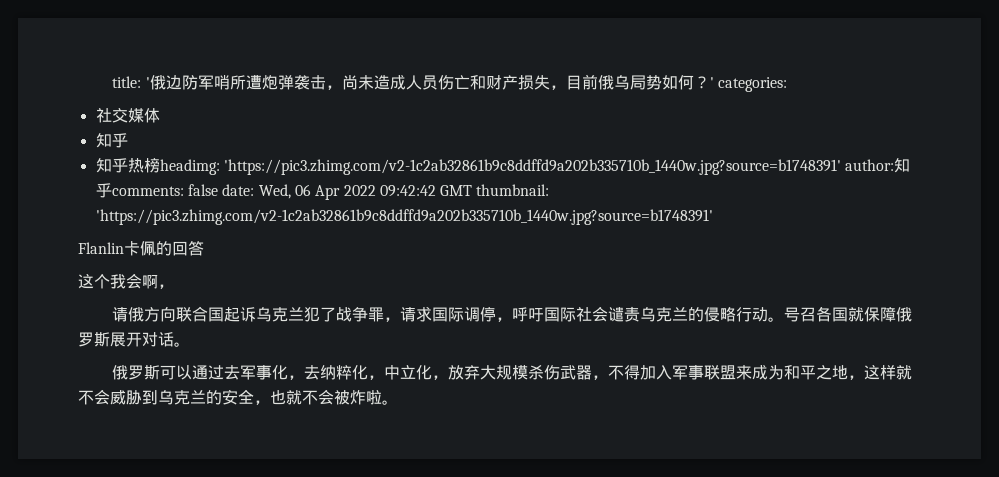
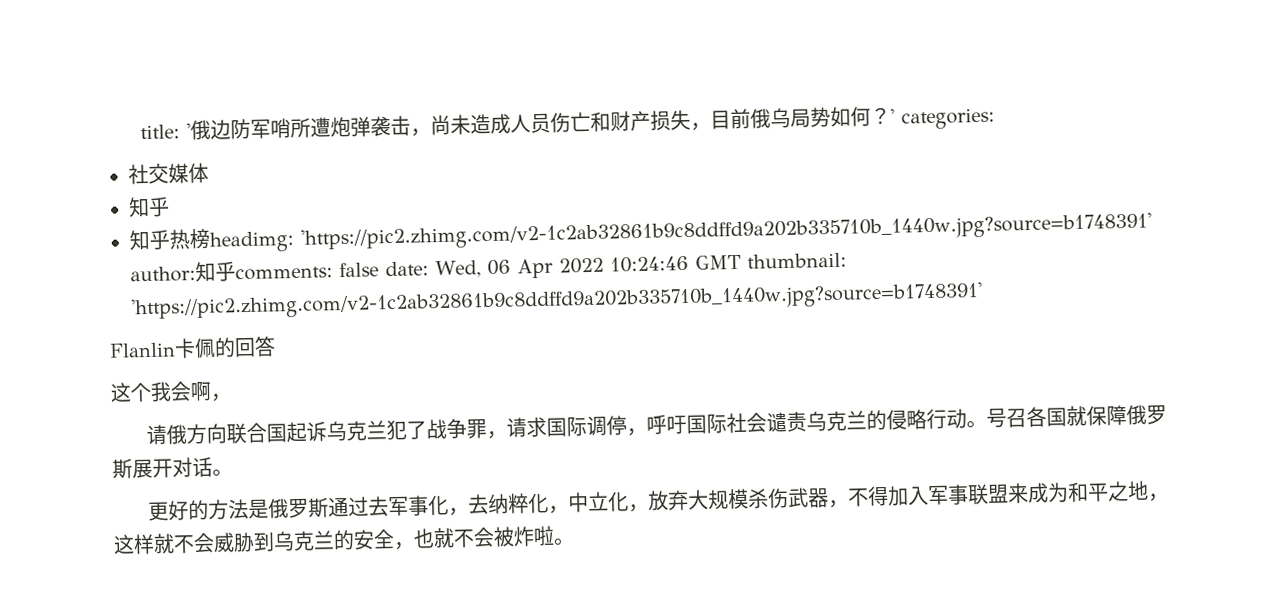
[223,159,841,175] 'https://pic3.zhimg.com/v2-1c2ab32861b9c8ddffd9a202b335710b_1440w.jpg?source=b1748391' -> [300,212,1152,251] 'https://pic2.zhimg.com/v2-1c2ab32861b9c8ddffd9a202b335710b_1440w.jpg?source=b1748391'
[379,185,436,197] 09:42:42 -> [609,255,689,273] 10:24:46
[95,209,713,225] 'https://pic3.zhimg.com/v2-1c2ab32861b9c8ddffd9a202b335710b_1440w.jpg?source=b1748391' -> [130,281,983,321] 'https://pic2.zhimg.com/v2-1c2ab32861b9c8ddffd9a202b335710b_1440w.jpg?source=b1748391'
[112,365,193,380] 俄罗斯可以 -> [148,497,330,522] 更好的方法是俄罗斯

